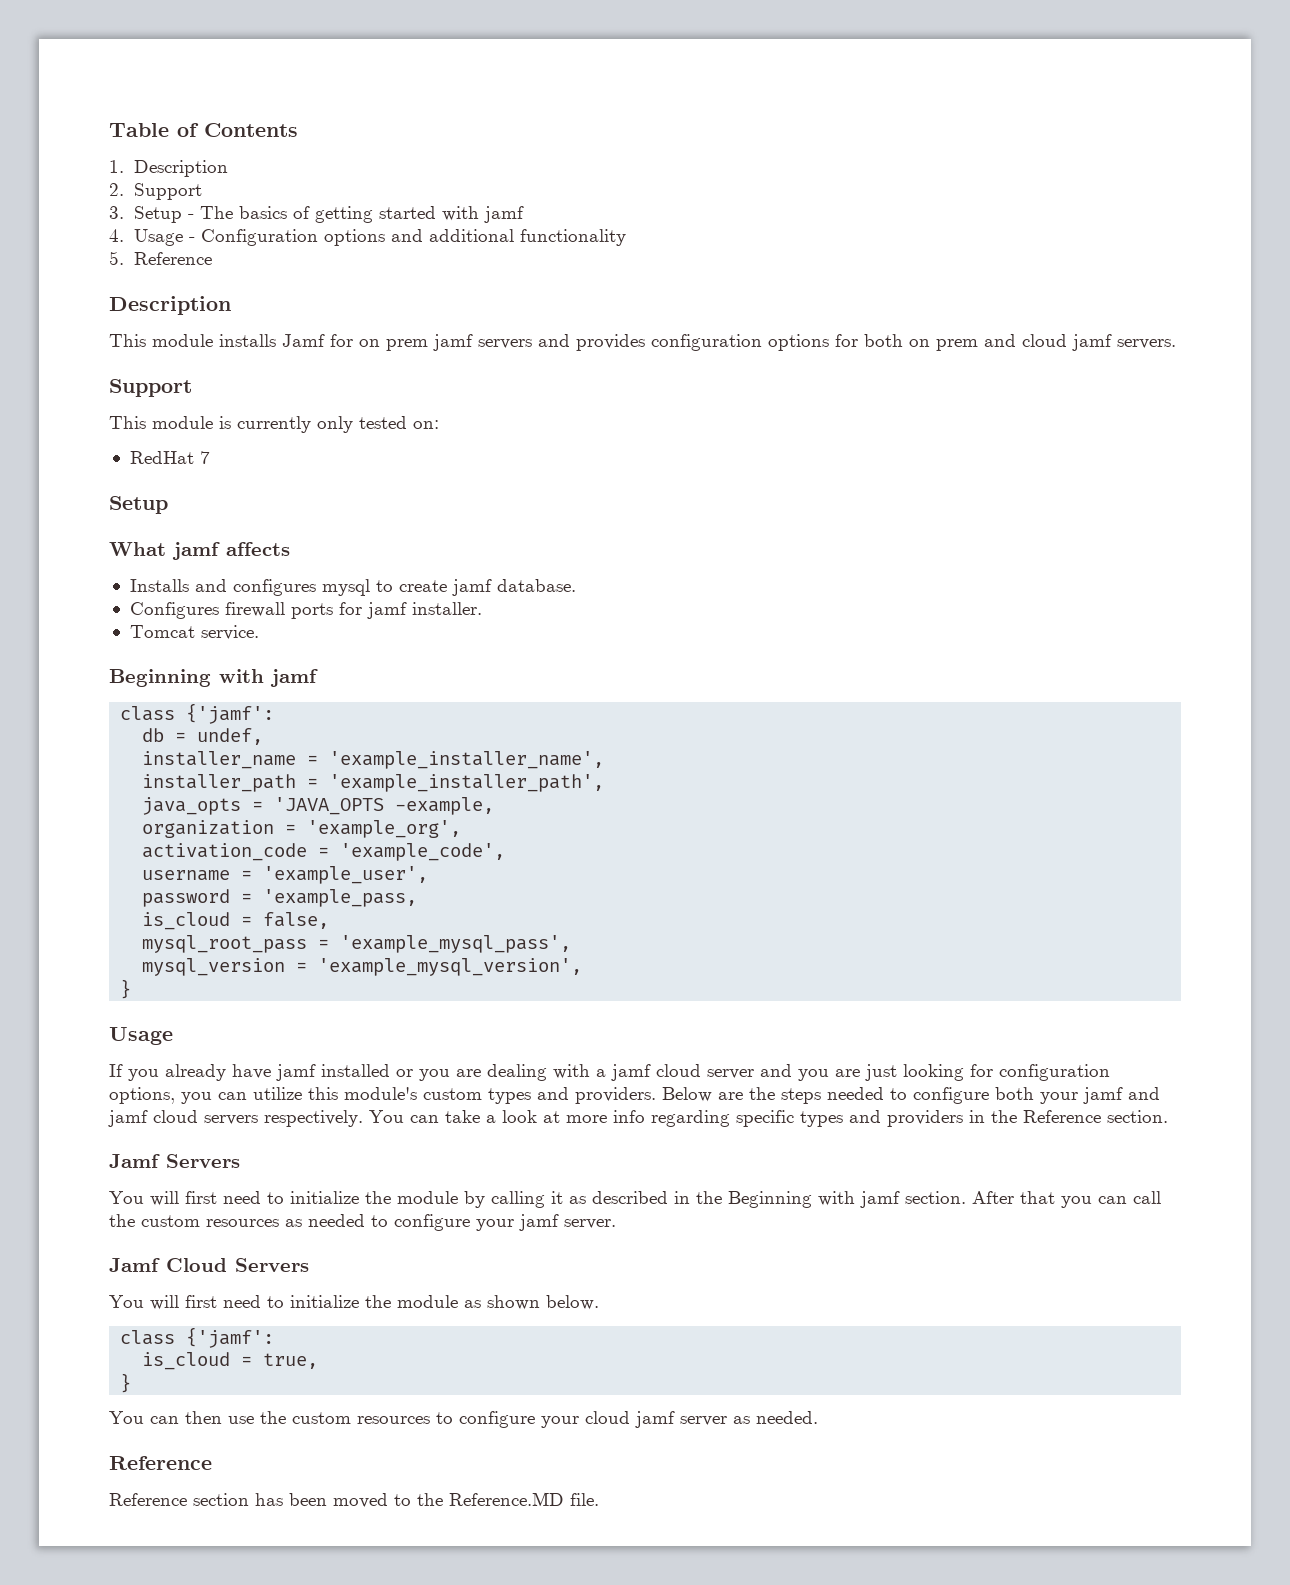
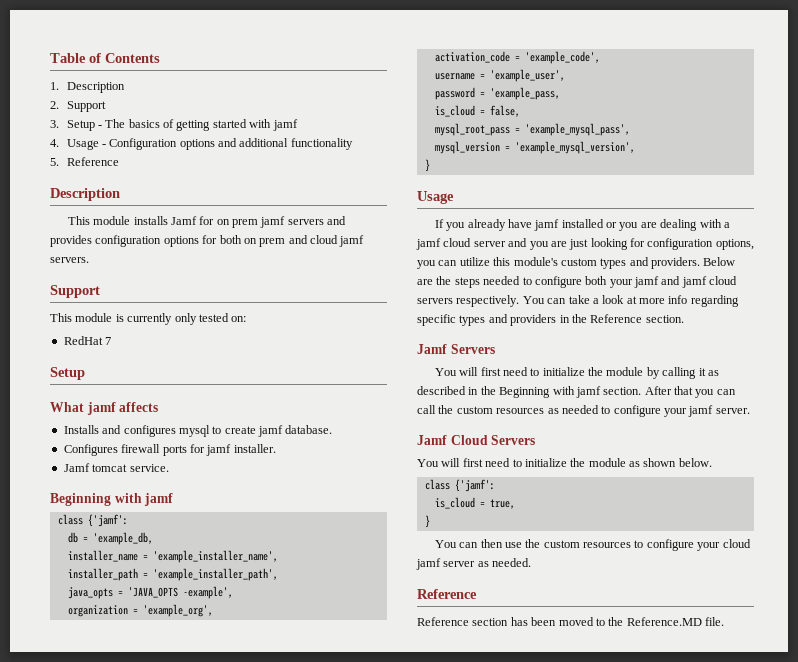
[129,625,195,638] Tomcat -> [63,463,128,472] Jamf tomcat
[197,728,264,745] undef, -> [92,532,153,545] 'example_db,
[395,797,495,815] -example, -> [182,586,233,599] -example',

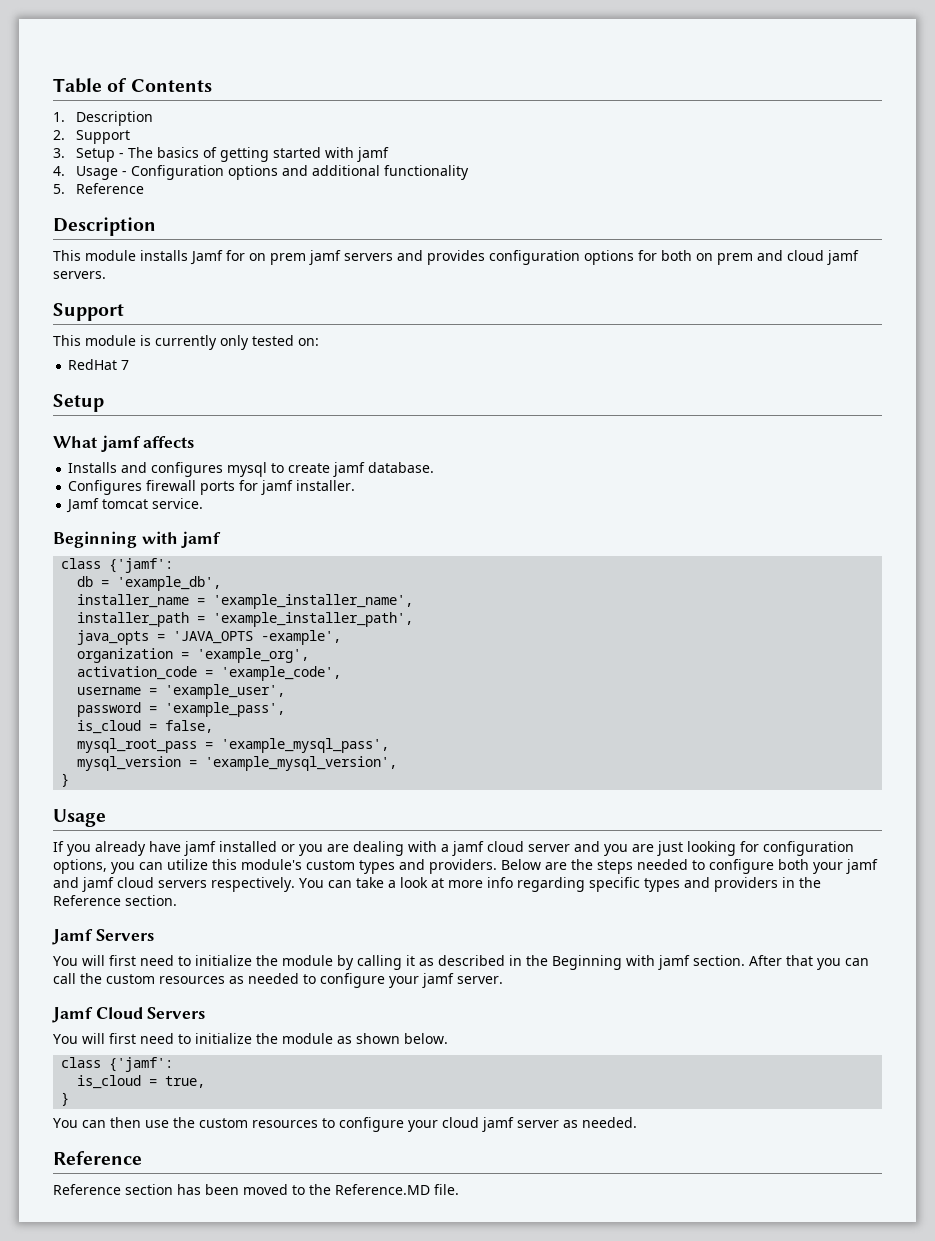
[92,532,153,545] 'example_db, -> [117,576,222,591] 'example_db',
[489,87,560,100] 'example_pass, -> [165,702,286,717] 'example_pass',

